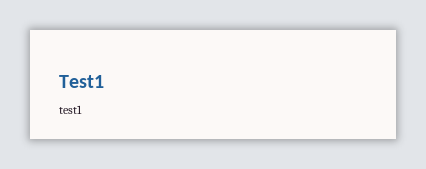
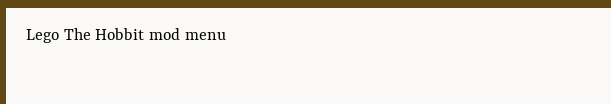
[59,75,104,88] [59,105,82,114] Test1 // test1 -> [26,28,226,43] Lego The Hobbit mod menu

